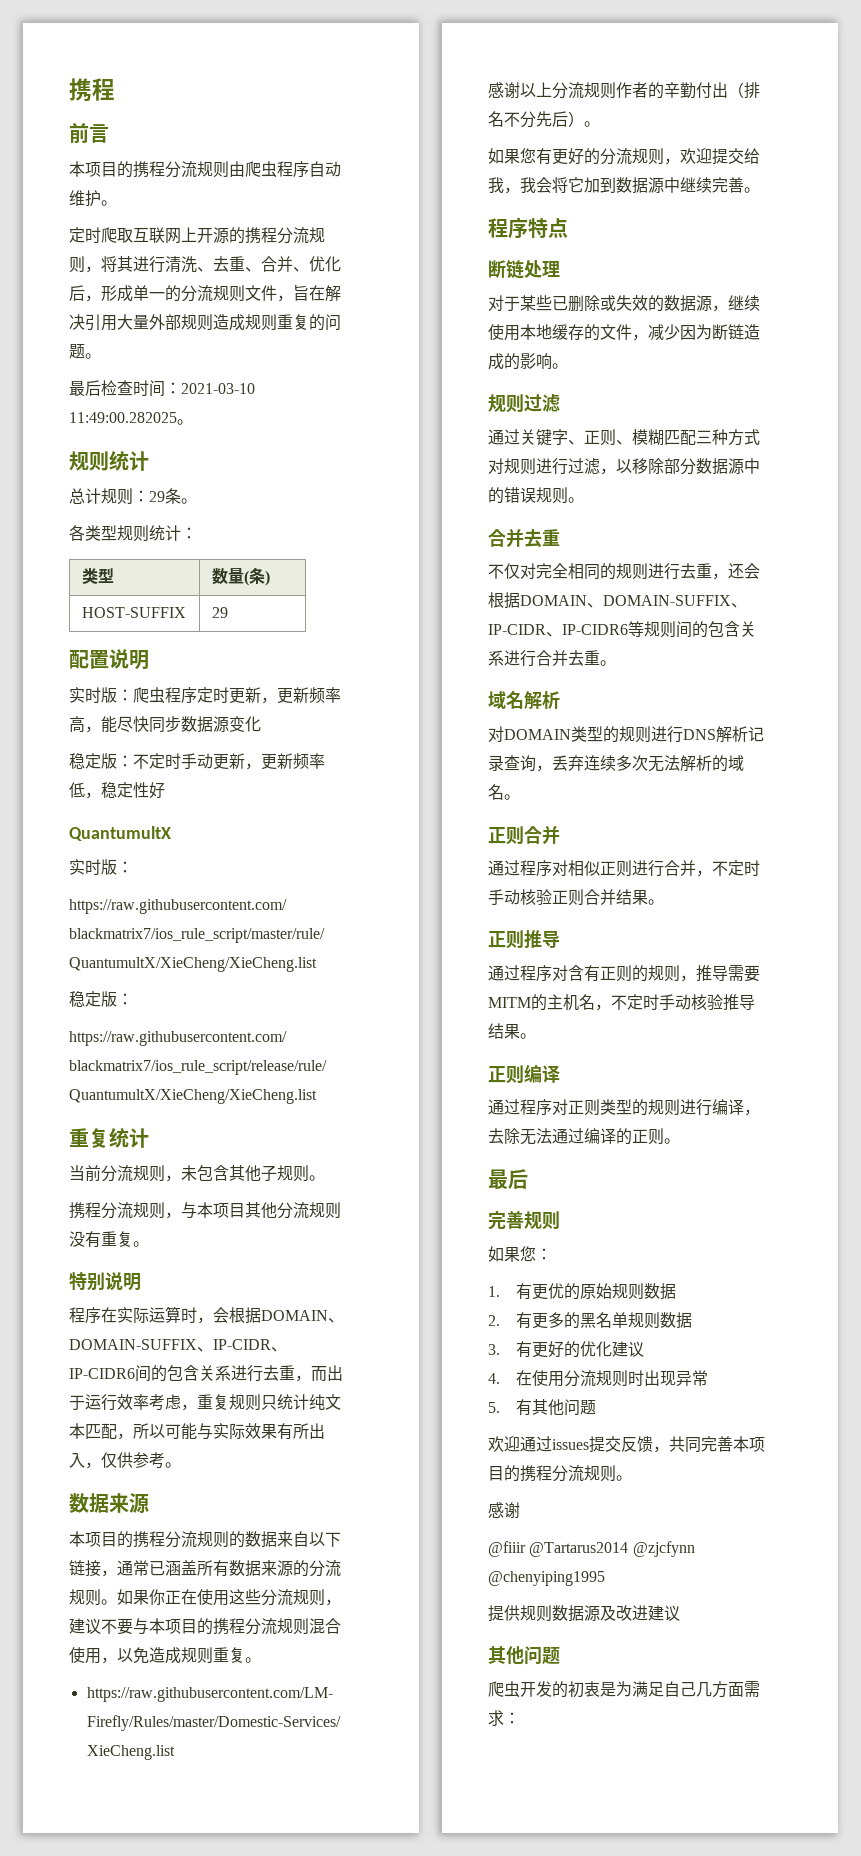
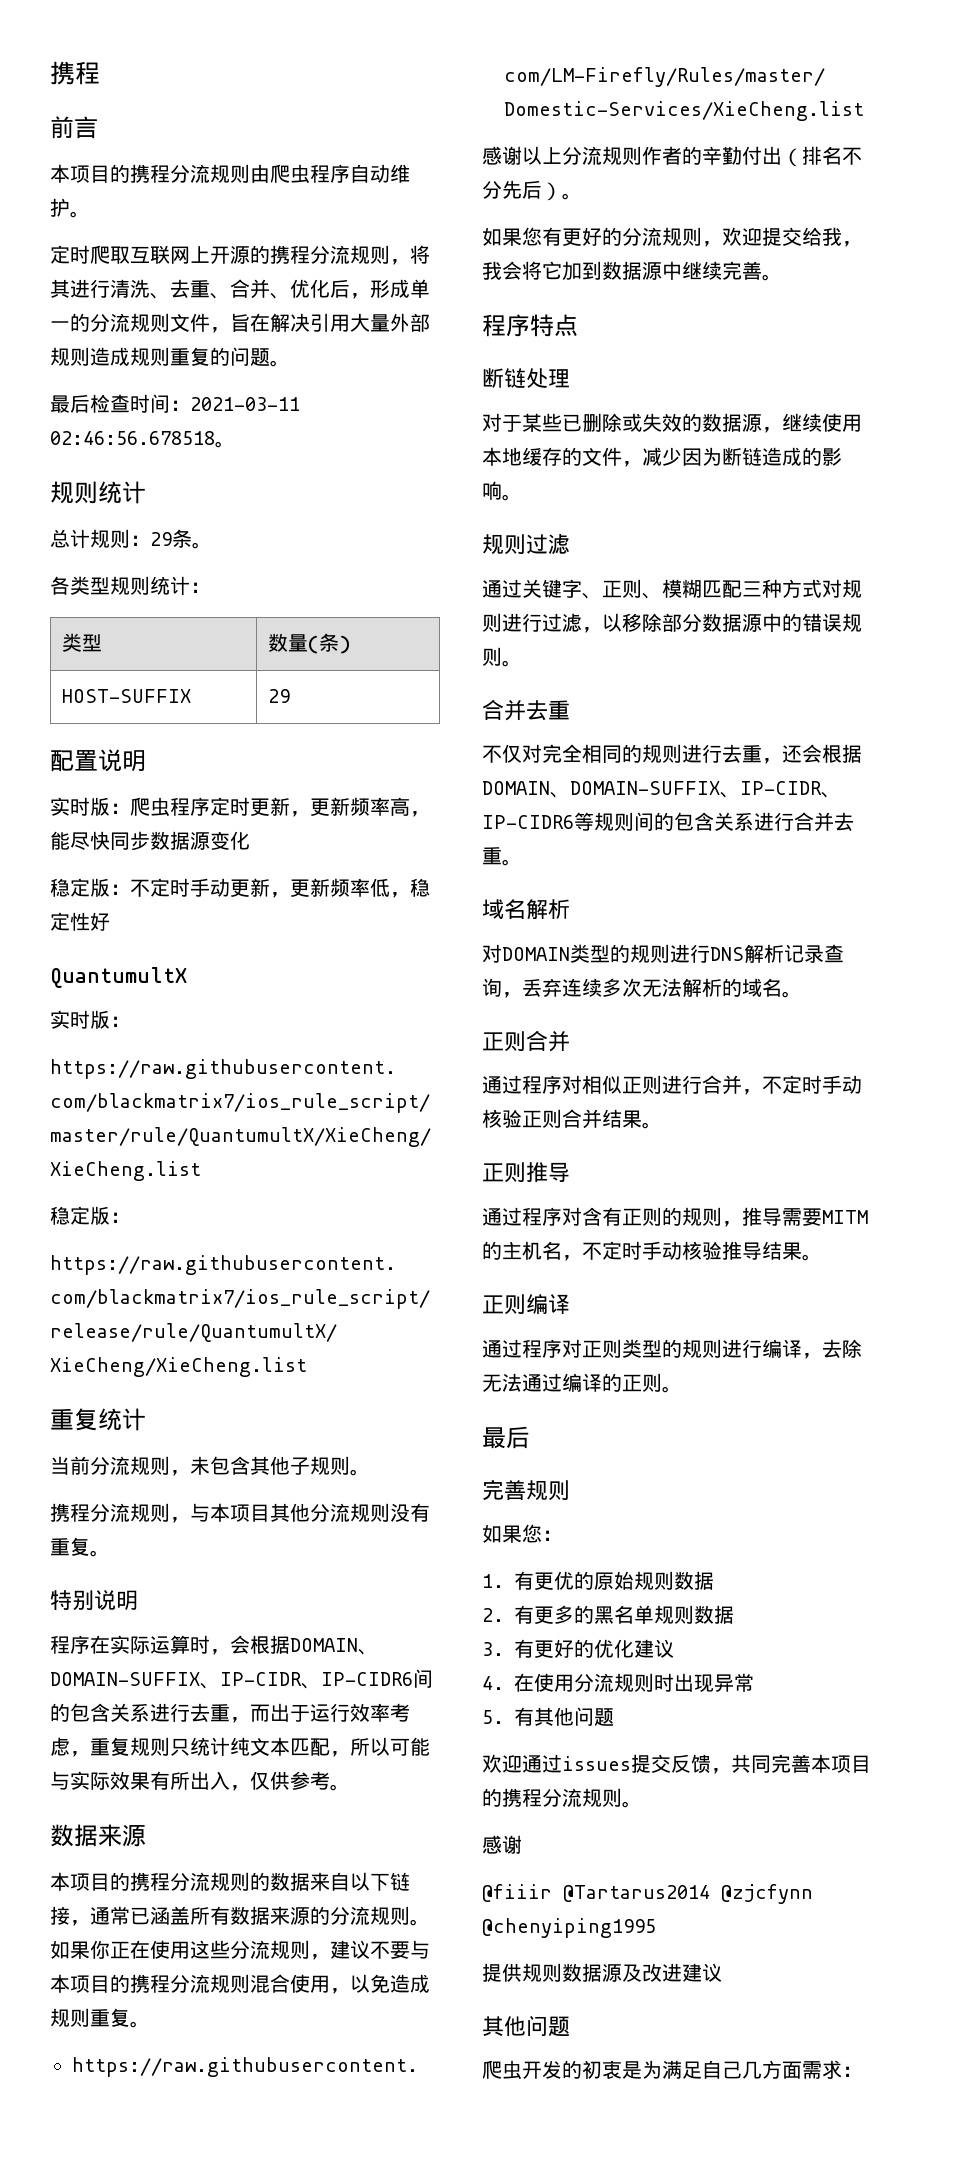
[181,383,255,394] [69,412,177,423] 2021-03-10 11:49:00.282025 -> [190,397,300,411] [50,431,215,445] 2021-03-11 02:46:56.678518

